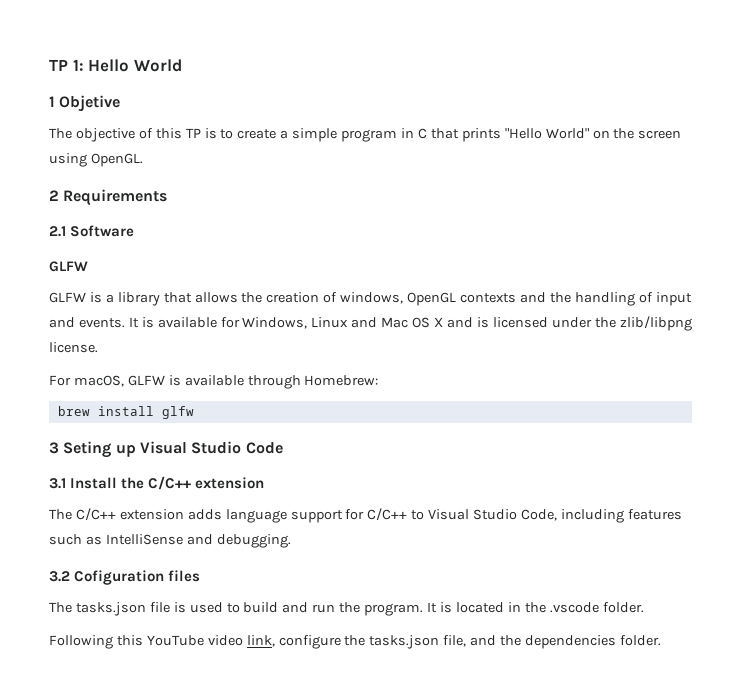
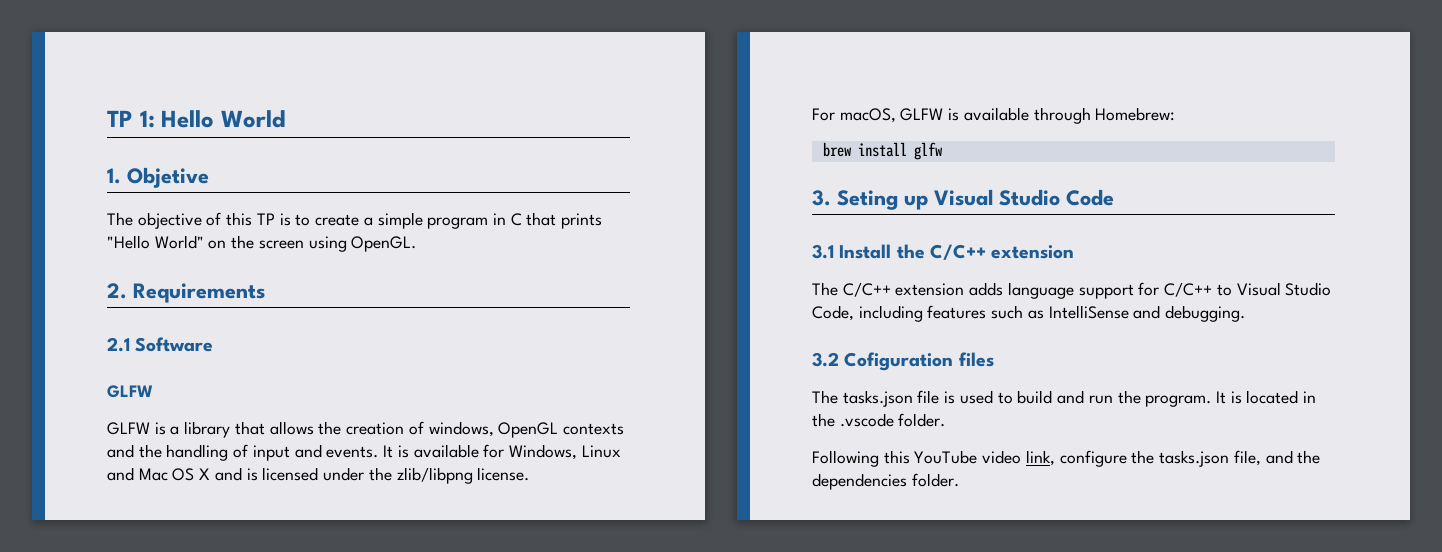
[49,96,55,107] 1 -> [107,168,121,184] 1.
[49,190,59,201] 2 -> [107,283,127,299] 2.
[49,442,59,454] 3 -> [812,190,831,206] 3.

